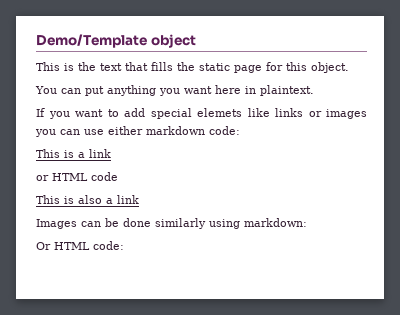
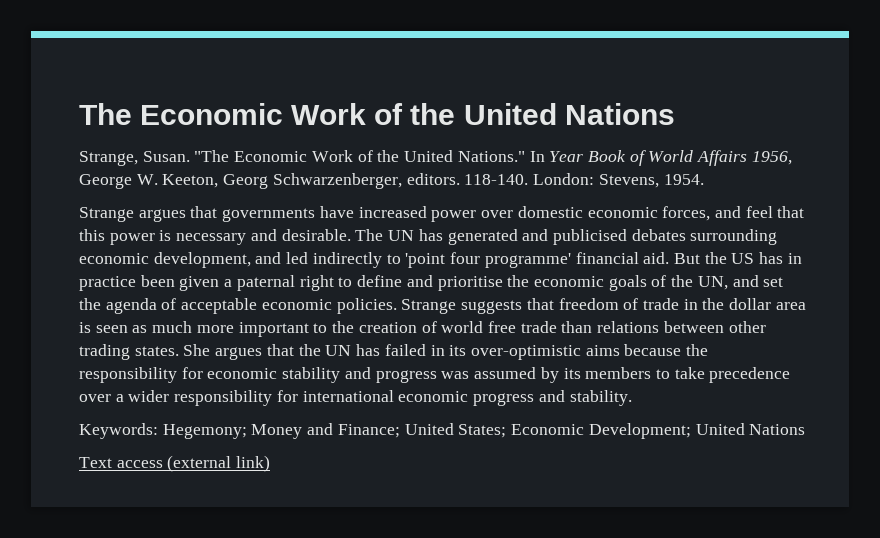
[36,34,196,48] [36,62,349,73] [35,85,314,96] [36,108,367,119] [35,126,240,137] [36,149,111,158] [36,172,118,181] [36,195,139,204] [36,218,307,229] [36,241,124,250] Demo/Template object // This is the text that fills the static page for this object. // You can put anything you want here in plaintext. // If you want to add special elemets like links or images you can use either markdown code: // This is a link // or HTML code // This is also a link // Images can be done similarly using markdown: // Or HTML code: -> [79,103,675,125] [79,150,792,166] [79,173,704,189] [79,206,805,222] [79,229,778,245] [79,252,802,268] [79,275,784,291] [79,298,806,314] [79,321,766,337] [79,344,709,360] [79,367,791,383] [79,390,632,406] [79,423,806,439] [79,455,271,472] The Economic Work of the United Nations // Strange, Susan. "The Economic Work of the United Nations." In Year Book of World Affairs 1956, George W. Keeton, Georg Schwarzenberger, editors. 118-140. London: Stevens, 1954. // Strange argues that governments have increased power over domestic economic forces, and feel that this power is necessary and desirable. The UN has generated and publicised debates surrounding economic development, and led indirectly to 'point four programme' financial aid. But the US has in practice been given a paternal right to define and prioritise the economic goals of the UN, and set the agenda of acceptable economic policies. Strange suggests that freedom of trade in the dollar area is seen as much more important to the creation of world free trade than relations between other trading states. She argues that the UN has failed in its over-optimistic aims because the responsibility for economic stability and progress was assumed by its members to take precedence over a wider responsibility for international economic progress and stability. // Keywords: Hegemony; Money and Finance; United States; Economic Development; United Nations // Text access (external link)

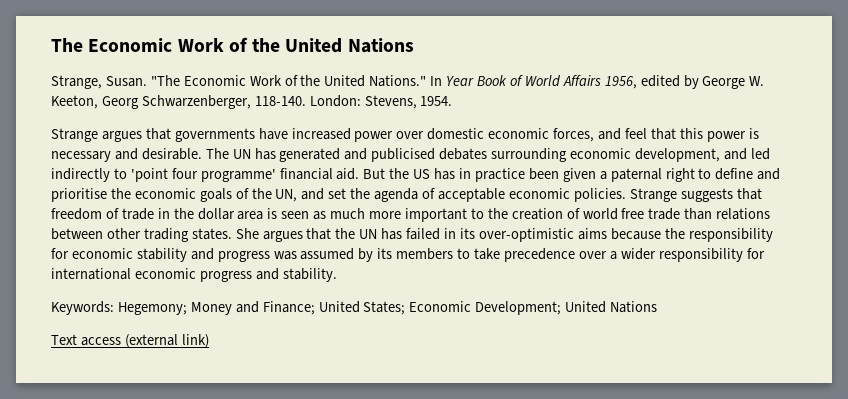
(792, 158) none -> [640,75,699,89] edited by
[406,173,460,185] editors. -> (251, 102) none

